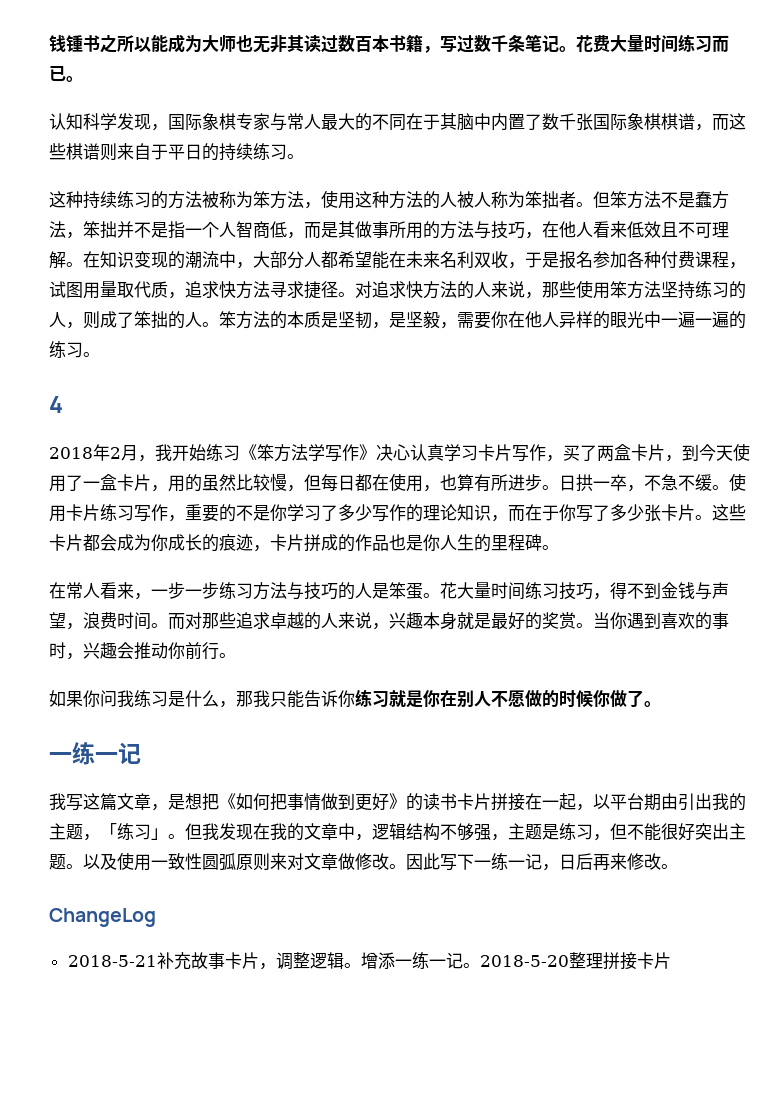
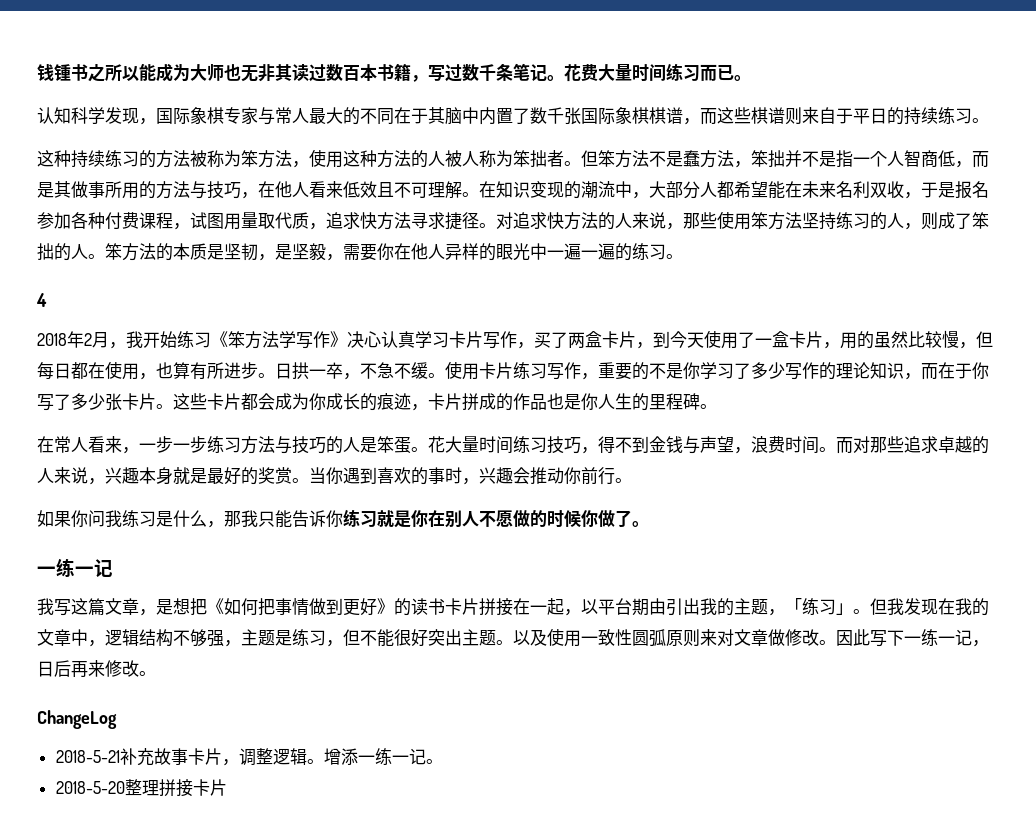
(480, 965) none -> (443, 761) //

